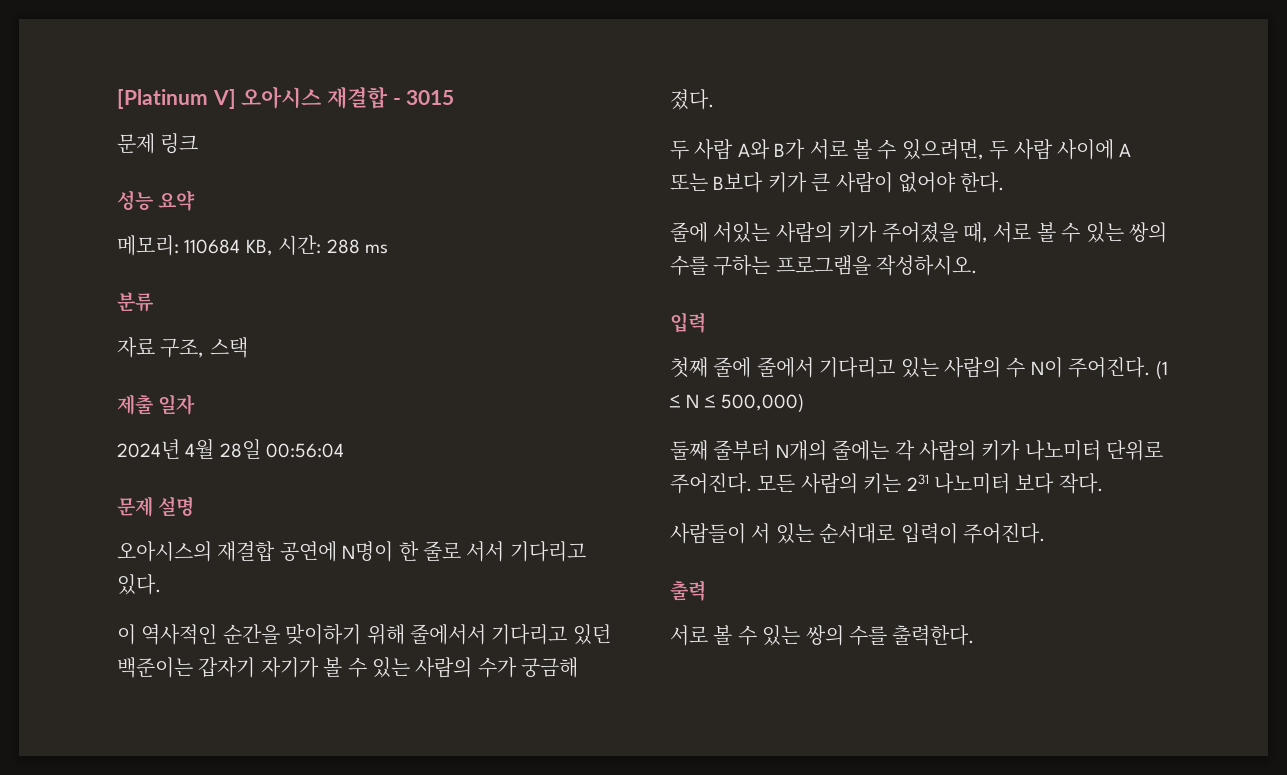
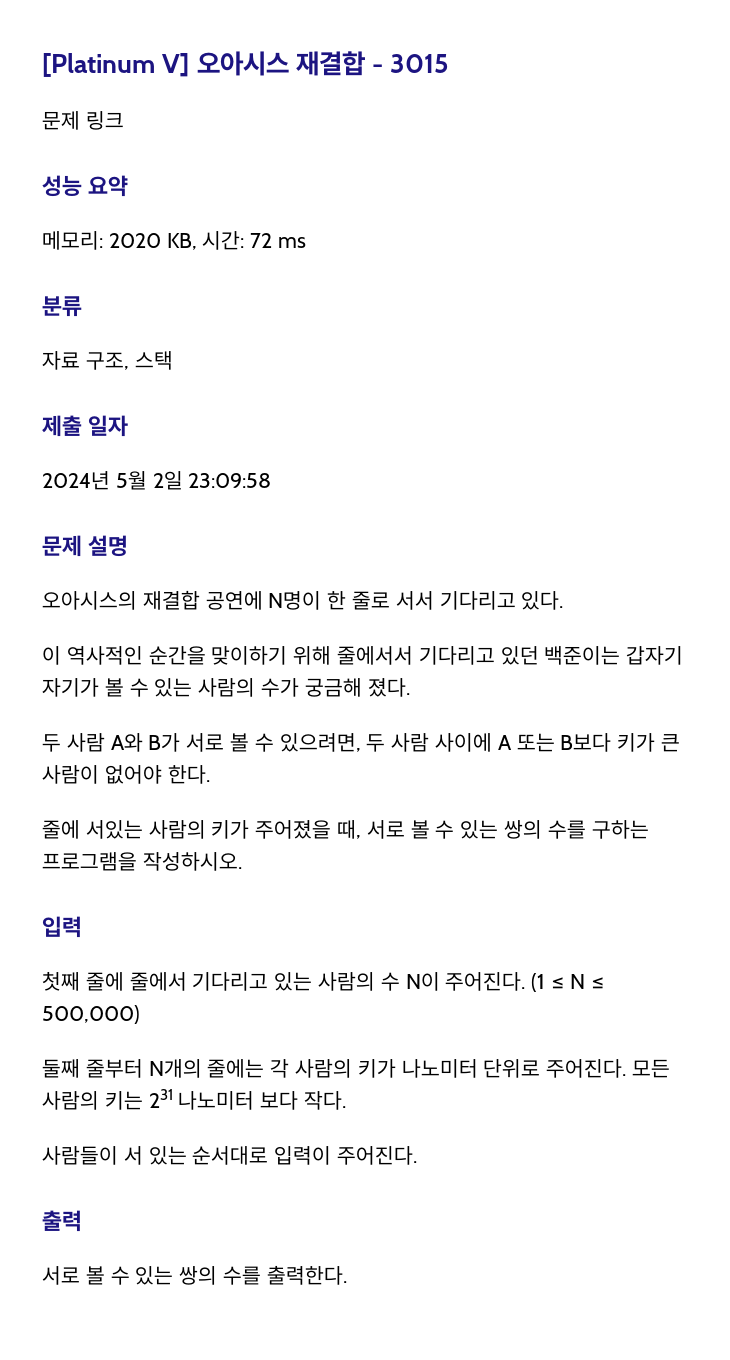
[184,239,241,254] 110684 -> [108,233,161,248] 2020
[326,239,360,254] 288 -> [250,233,273,248] 72
[185,438,345,459] 4월 28일 00:56:04 -> [115,471,272,490] 5월 2일 23:09:58

